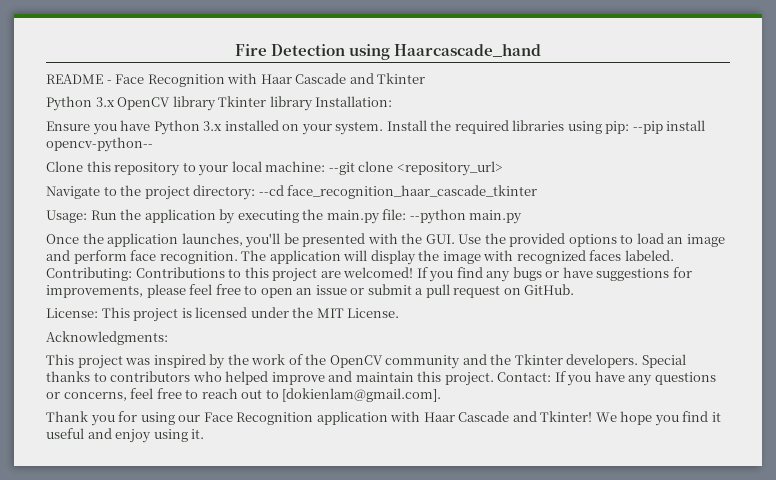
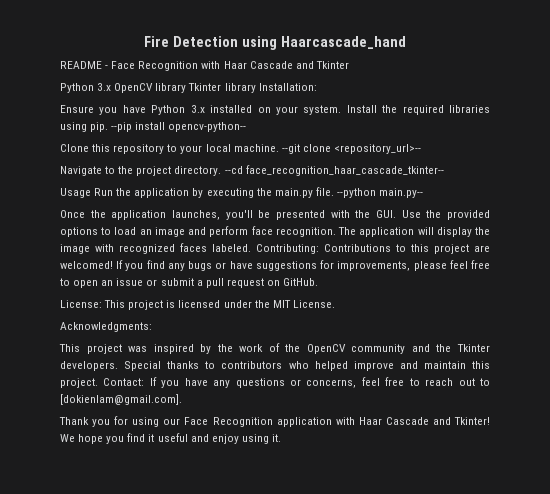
[605,121,630,134] pip: -> [90,122,109,132] pip.
[265,161,326,172] machine: -> [233,144,279,152] machine.
[396,161,503,176] <repository_url> -> [333,144,421,154] <repository_url>--
[193,185,538,200] [46,210,87,223] directory: --cd face_recognition_haar_cascade_tkinter // Usage: -> [174,165,444,176] [60,188,91,198] directory. --cd face_recognition_haar_cascade_tkinter-- // Usage
[382,209,523,224] file: --python main.py -> [315,187,424,198] file. --python main.py--

